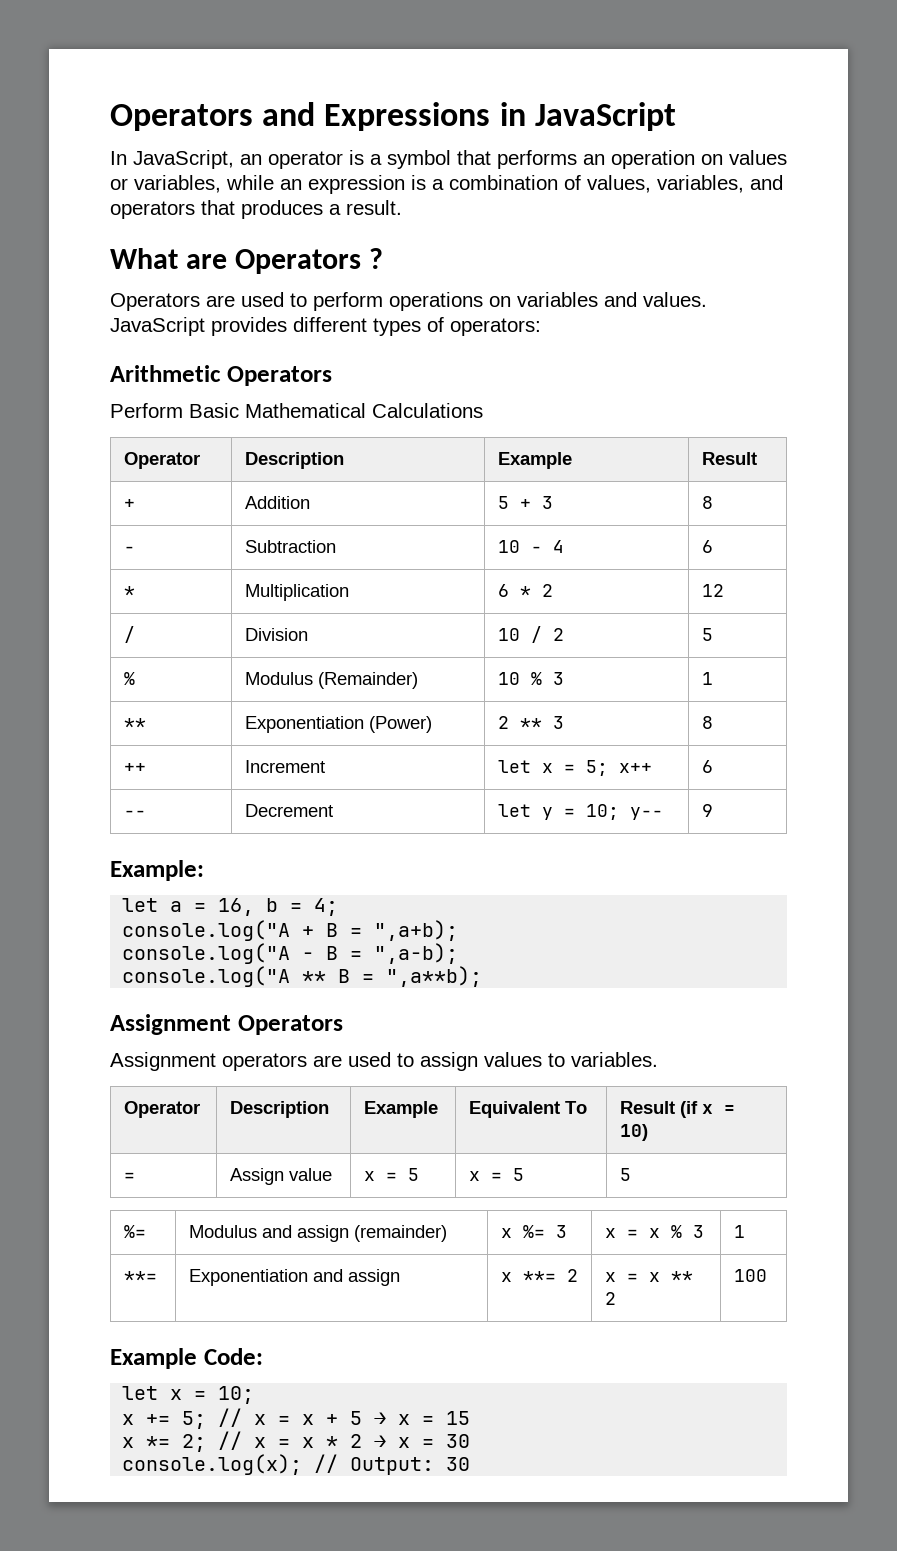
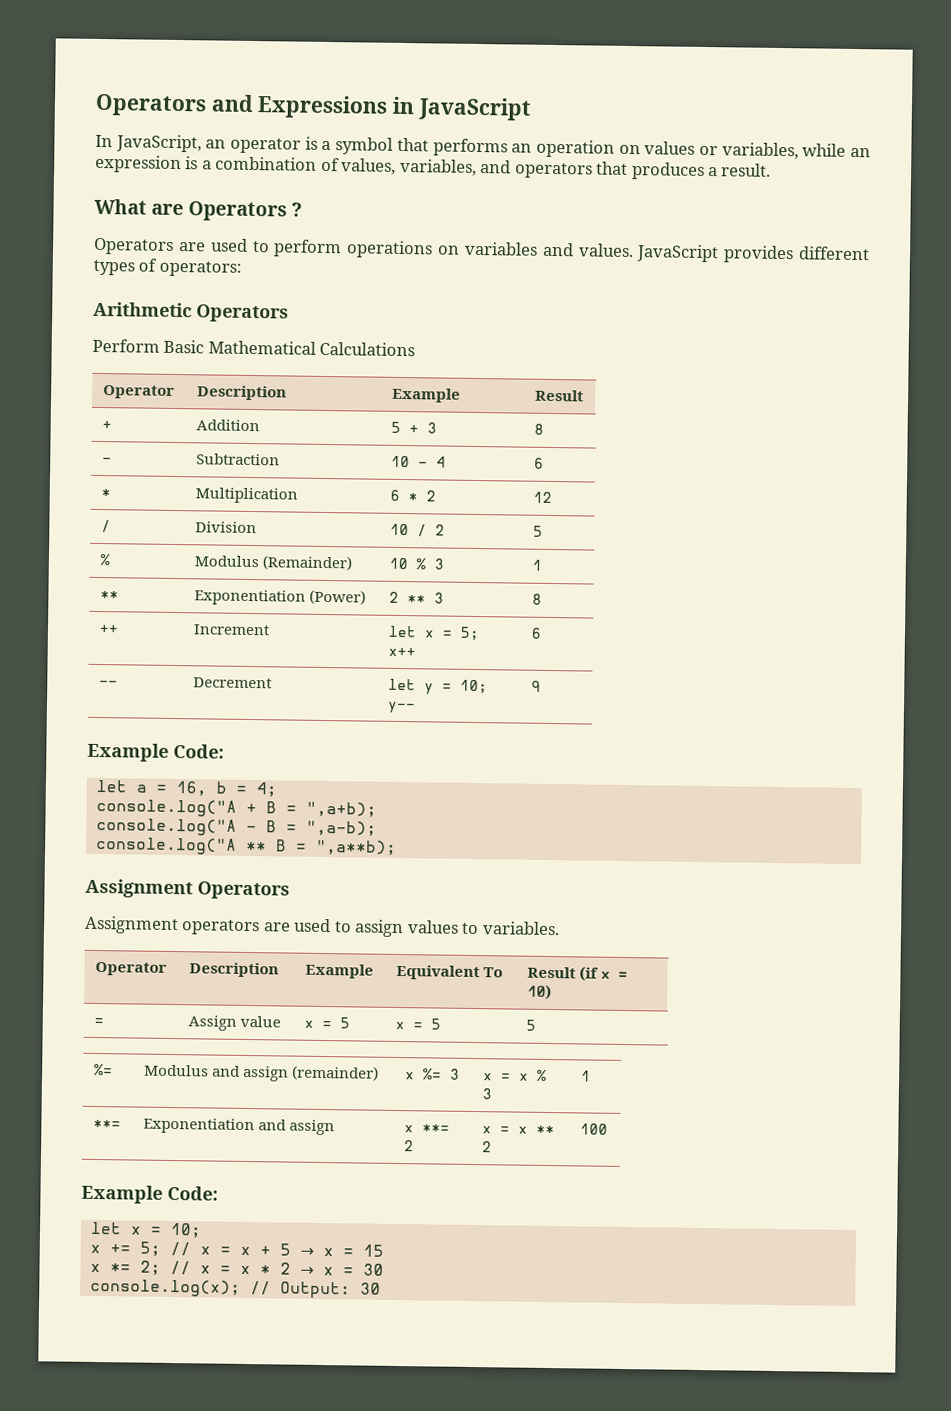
[110,860,204,881] Example: -> [87,742,224,762] Example Code:

